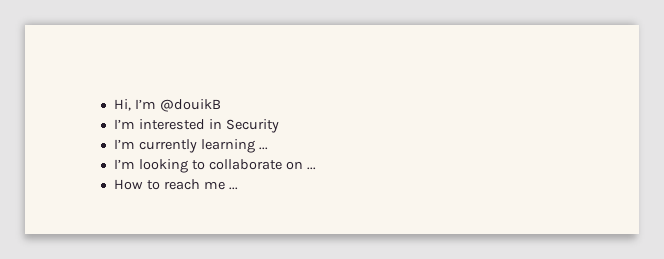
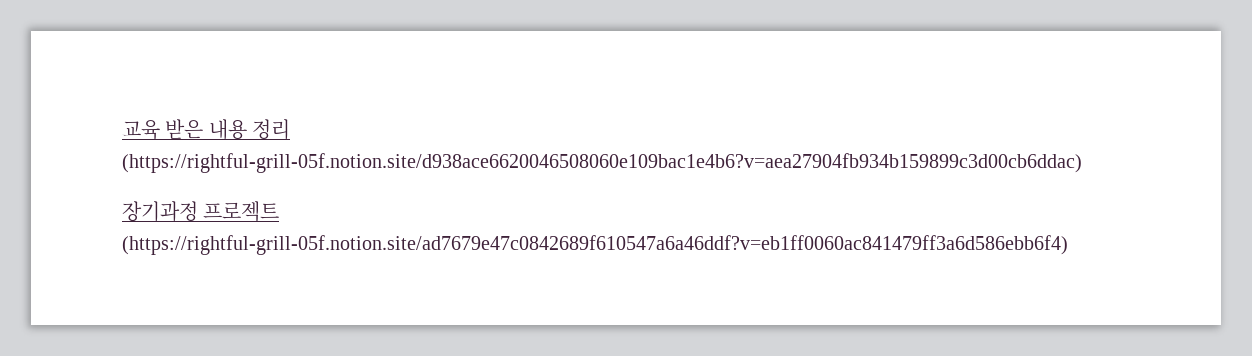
[113,99,221,112] [113,119,279,133] [113,139,268,153] [113,159,316,173] [113,179,238,190] Hi, I’m @douikB // I’m interested in Security // I’m currently learning ... // I’m looking to collaborate on ... // How to reach me ... -> [122,119,291,140] [122,153,1082,173] [122,201,280,222] [122,235,1068,255] 교육 받은 내용 정리 (https://rightful-grill-05f.notion.site/d938ace6620046508060e109bac1e4b6?v=aea27904fb934b159899c3d00cb6ddac) // 장기과정 프로젝트 (https://rightful-grill-05f.notion.site/ad7679e47c0842689f610547a6a46ddf?v=eb1ff0060ac841479ff3a6d586ebb6f4)

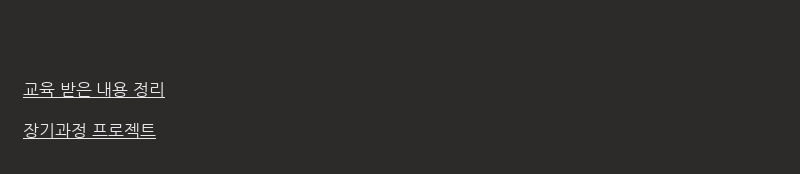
[122,153,1082,173] (https://rightful-grill-05f.notion.site/d938ace6620046508060e109bac1e4b6?v=aea27904fb934b159899c3d00cb6ddac) -> (165, 89) none
[122,235,1068,255] (https://rightful-grill-05f.notion.site/ad7679e47c0842689f610547a6a46ddf?v=eb1ff0060ac841479ff3a6d586ebb6f4) -> (156, 130) none

